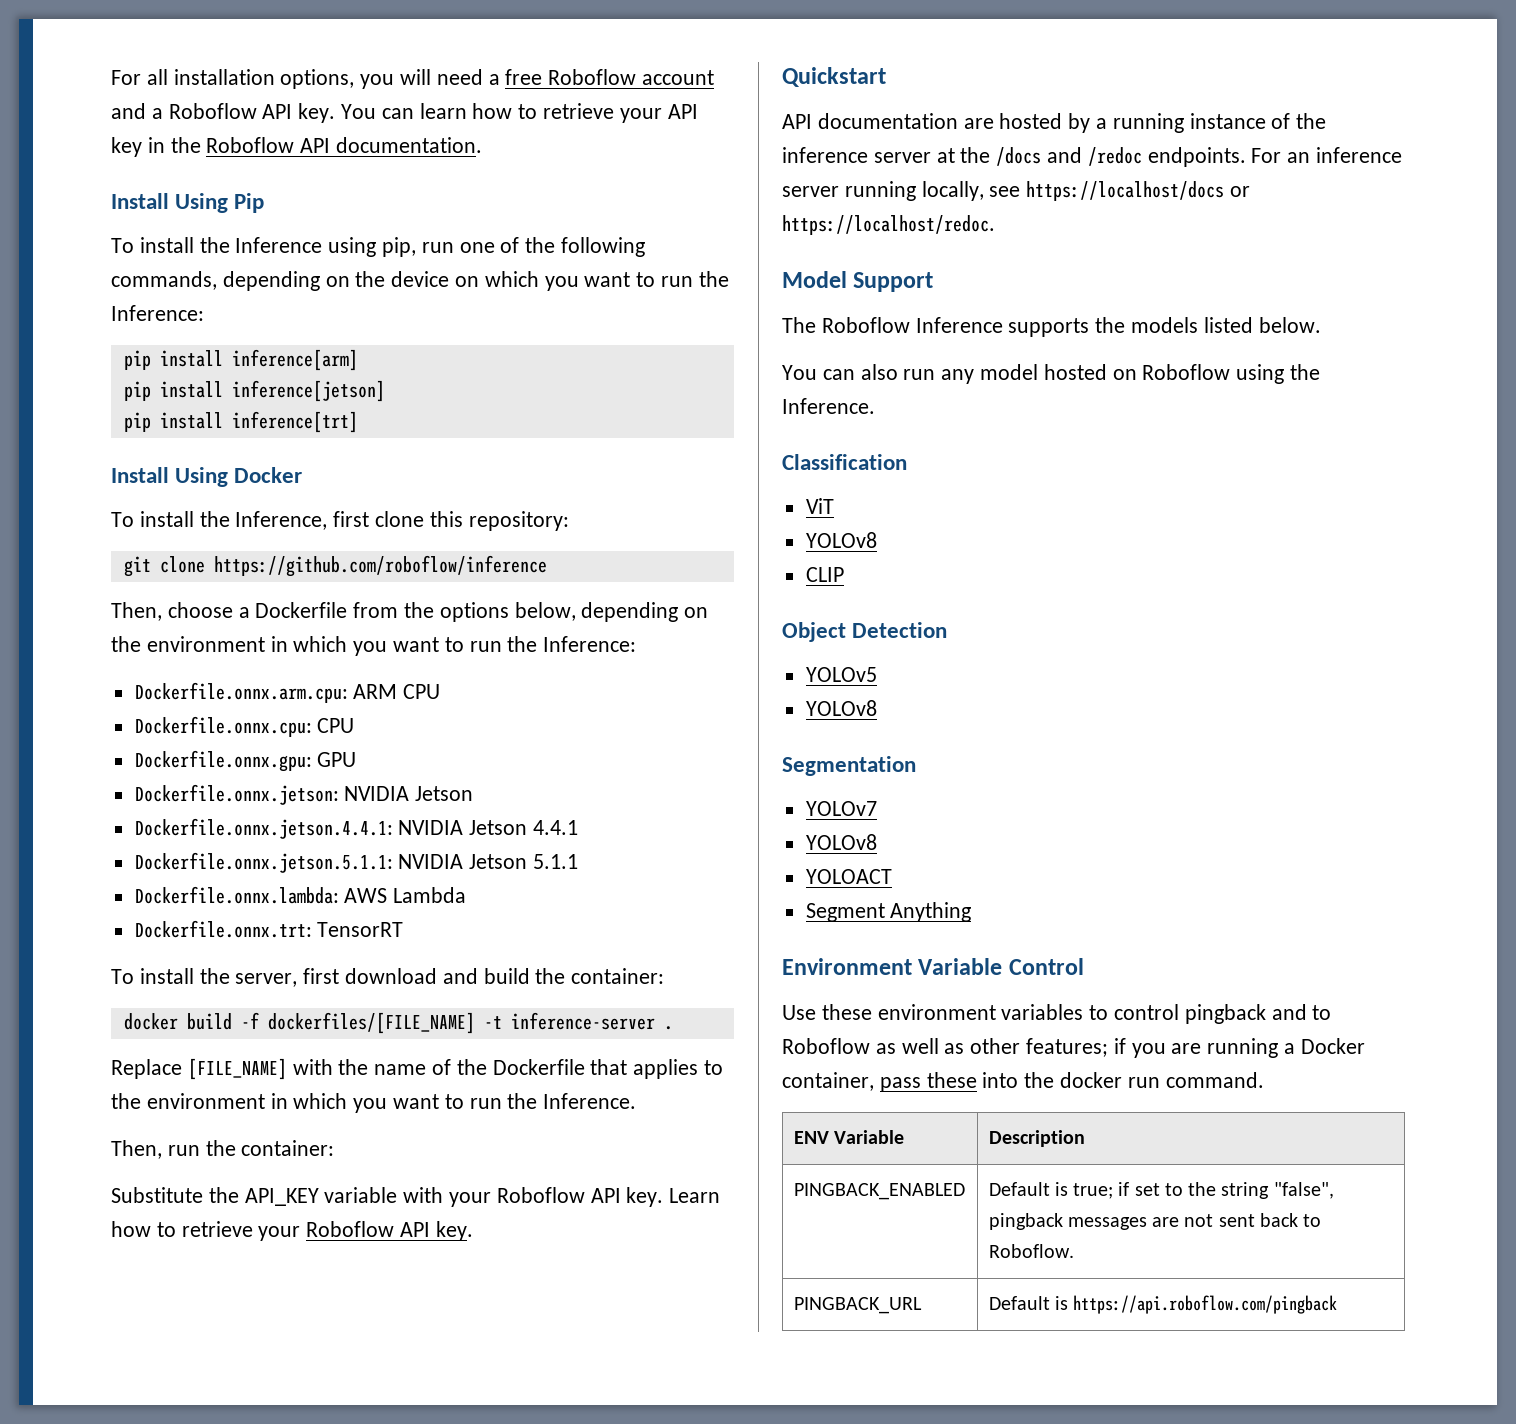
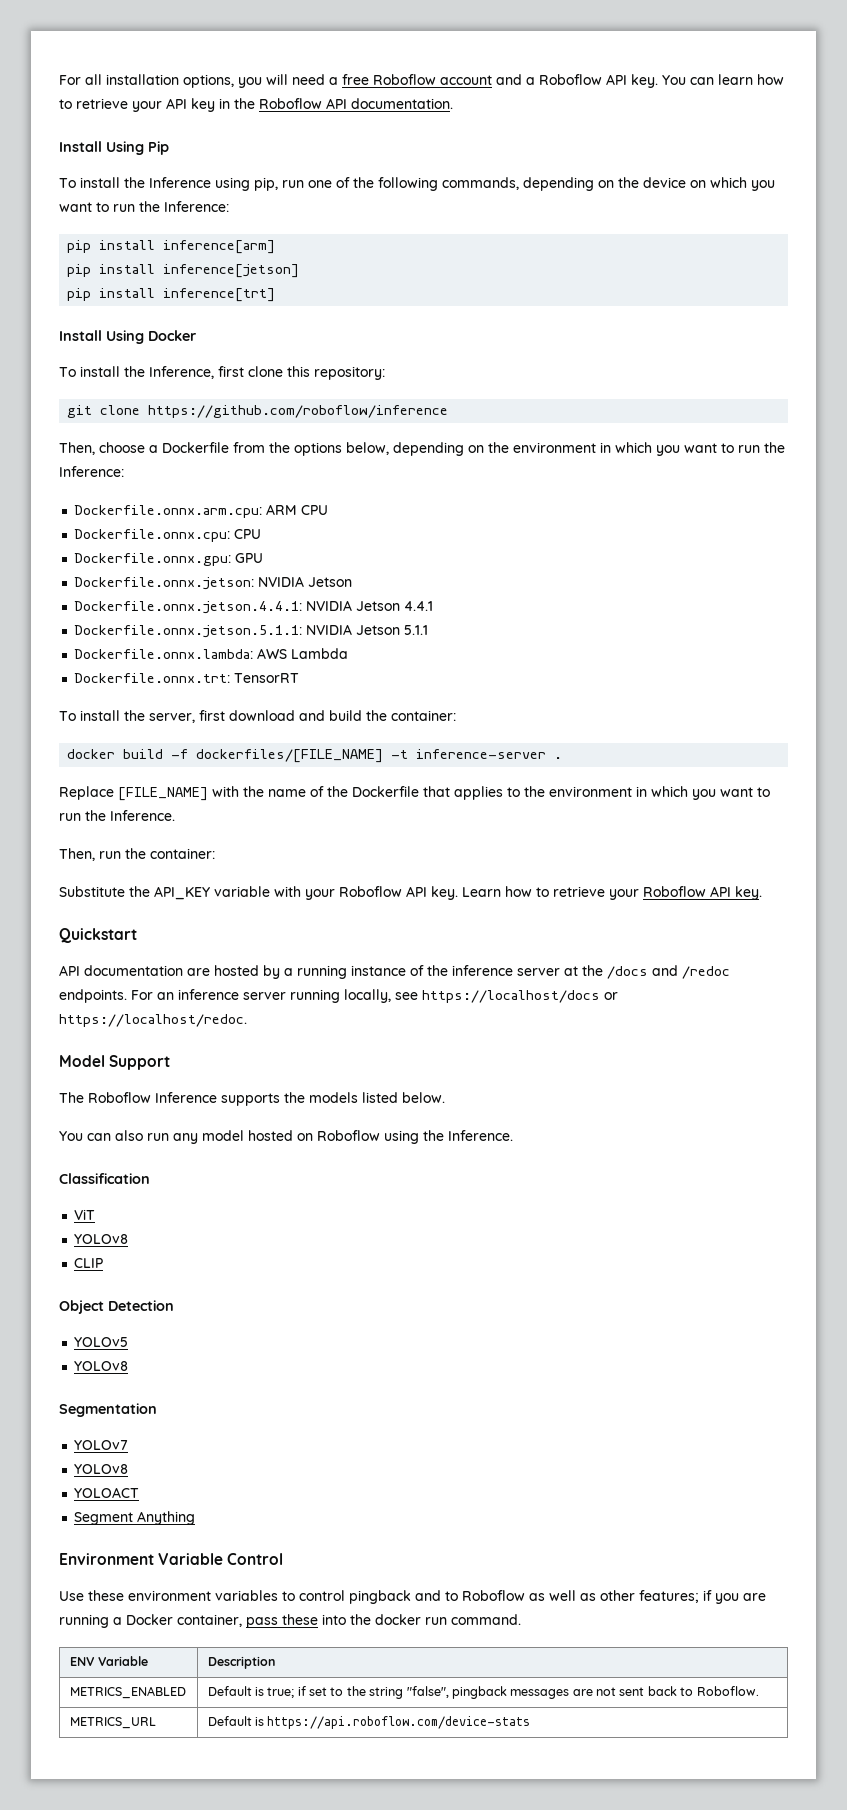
[793,1183,965,1200] PINGBACK_ENABLED -> [69,1686,186,1699] METRICS_ENABLED
[793,1297,922,1314] [988,1295,1338,1314] PINGBACK_URL | Default is https://api.roboflow.com/pingback -> [69,1717,156,1729] [207,1716,531,1729] METRICS_URL | Default is https://api.roboflow.com/device-stats

